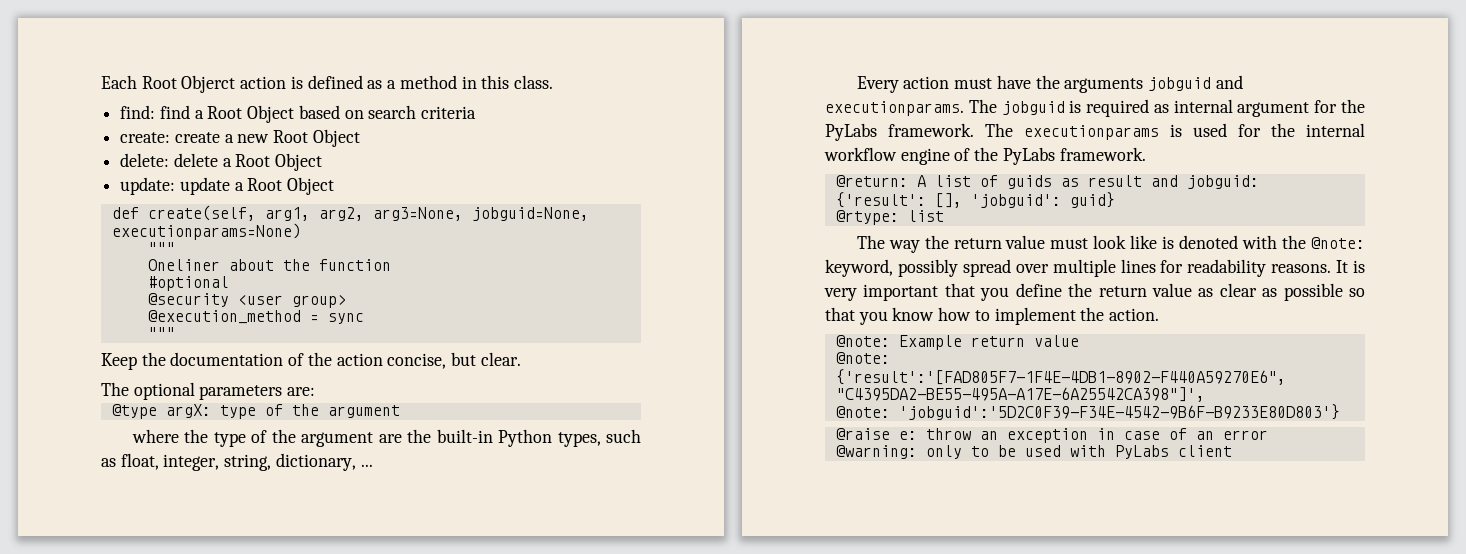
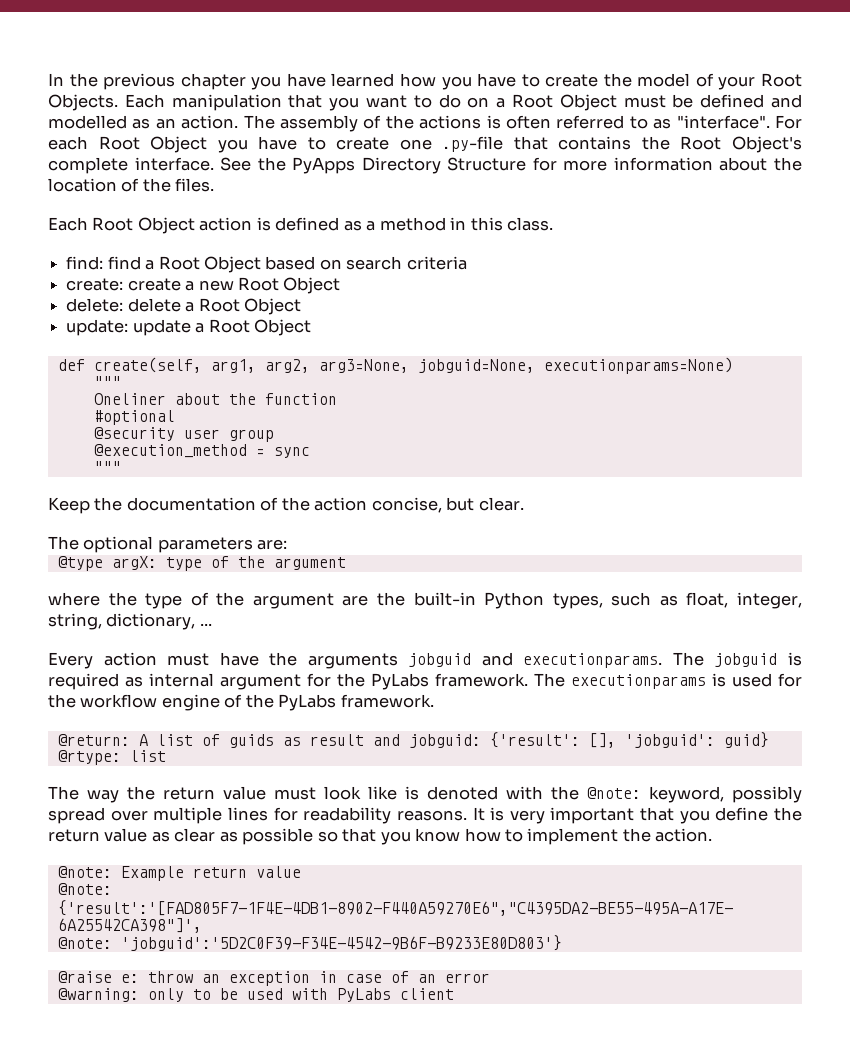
(101, 82) none -> [48,73,802,90] [48,94,802,111] [48,115,802,132] [48,136,803,153] [48,157,802,174] [48,178,215,192] In the previous chapter you have learned how you have to create the model of your Root Objects. Each manipulation that you want to do on a Root Object must be defined and modelled as an action. The assembly of the actions is often referred to as "interface". For each Root Object you have to create one .py-file that contains the Root Object's complete interface. See the PyApps Directory Structure for more information about the location of the files. //
[181,75,236,93] Objerct -> [137,217,195,234] Object
[237,295,346,308] <user group> -> [183,429,274,442] user group
[1306,123,1365,137] internal -> (76, 701) none

